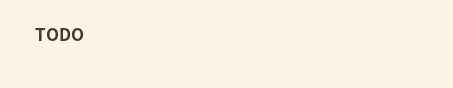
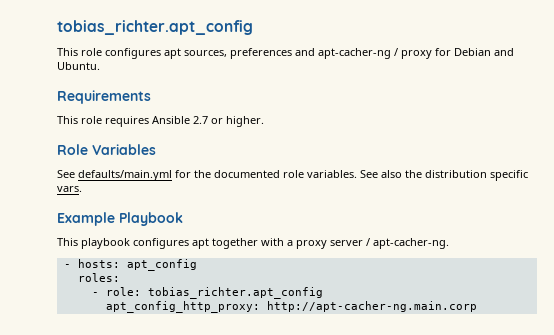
[35,28,84,41] TODO -> [57,20,253,35] [57,48,514,59] [57,62,100,70] [57,90,151,104] [57,116,264,127] [57,144,156,155] [57,170,528,181] [57,186,82,192] [57,212,183,226] [57,238,449,249] [63,259,197,271] [77,273,120,282] [91,287,323,299] [105,301,477,313] tobias_richter.apt_config // This role configures apt sources, preferences and apt-cacher-ng / proxy for Debian and Ubuntu. // Requirements // This role requires Ansible 2.7 or higher. // Role Variables // See defaults/main.yml for the documented role variables. See also the distribution specific vars. // Example Playbook // This playbook configures apt together with a proxy server / apt-cacher-ng. // - hosts: apt_config // roles: // - role: tobias_richter.apt_config // apt_config_http_proxy: http://apt-cacher-ng.main.corp

